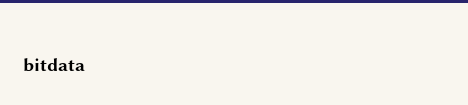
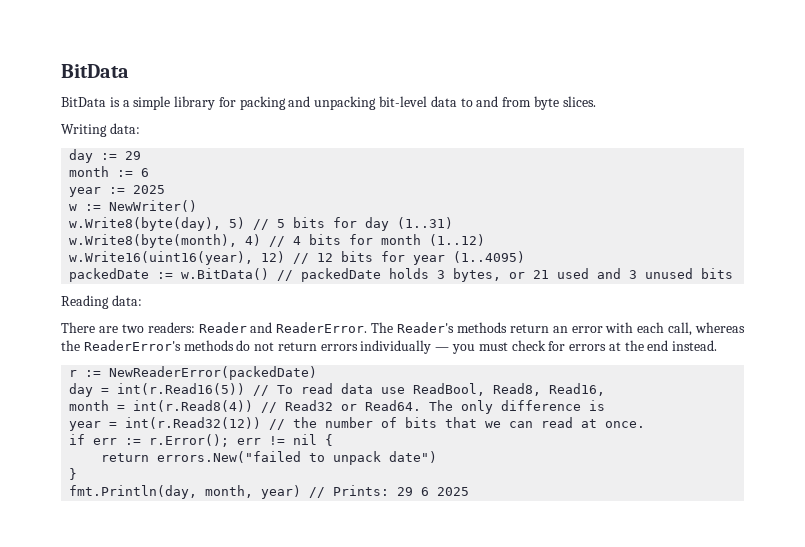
[23,58,85,72] bitdata -> [61,64,129,78] [61,96,596,110] [61,123,140,137] [69,149,142,163] [69,166,150,177] [69,185,166,197] [69,200,198,212] [69,217,454,231] [69,234,486,248] [69,251,526,265] [69,268,734,282] [61,295,142,309] [61,322,745,336] [61,340,718,354] [69,366,318,380] [69,383,606,397] [69,400,606,414] [69,417,646,431] [69,434,334,447] [101,451,438,465] [69,468,78,480] [69,485,470,499] BitData // BitData is a simple library for packing and unpacking bit-level data to and from byte slices. // Writing data: // day := 29 // month := 6 // year := 2025 // w := NewWriter() // w.Write8(byte(day), 5) // 5 bits for day (1..31) // w.Write8(byte(month), 4) // 4 bits for month (1..12) // w.Write16(uint16(year), 12) // 12 bits for year (1..4095) // packedDate := w.BitData() // packedDate holds 3 bytes, or 21 used and 3 unused bits // Reading data: // There are two readers: Reader and ReaderError. The Reader's methods return an error with each call, whereas the ReaderError's methods do not return errors individually — you must check for errors at the end instead. // r := NewReaderError(packedDate) // day = int(r.Read16(5)) // To read data use ReadBool, Read8, Read16, // month = int(r.Read8(4)) // Read32 or Read64. The only difference is // year = int(r.Read32(12)) // the number of bits that we can read at once. // if err := r.Error(); err != nil { // return errors.New("failed to unpack date") // } // fmt.Println(day, month, year) // Prints: 29 6 2025

